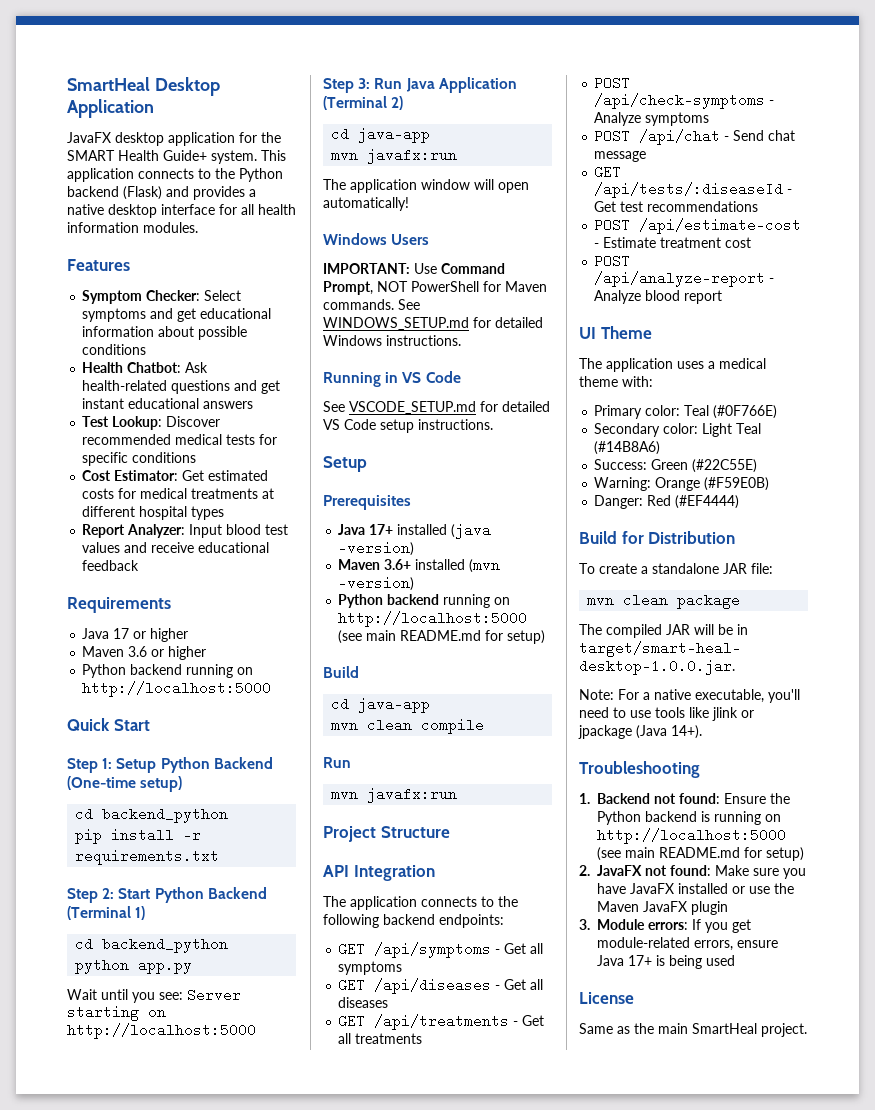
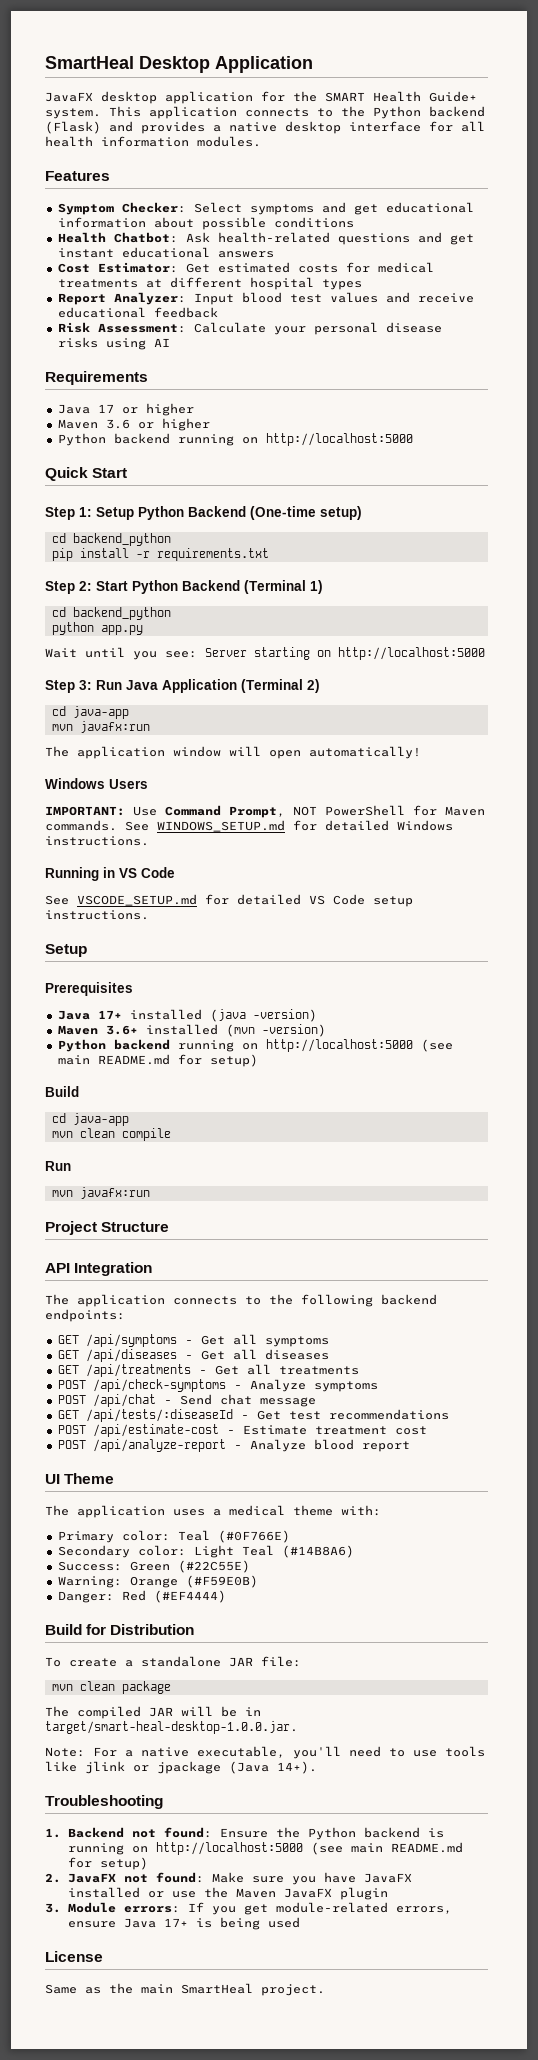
[82,416,221,430] [82,434,278,445] [82,452,197,466] // Test Lookup: Discover recommended medical tests for specific conditions -> (274, 254) none
(140, 565) none -> [57,322,442,335] [57,337,170,350] // Risk Assessment: Calculate your personal disease risks using AI

